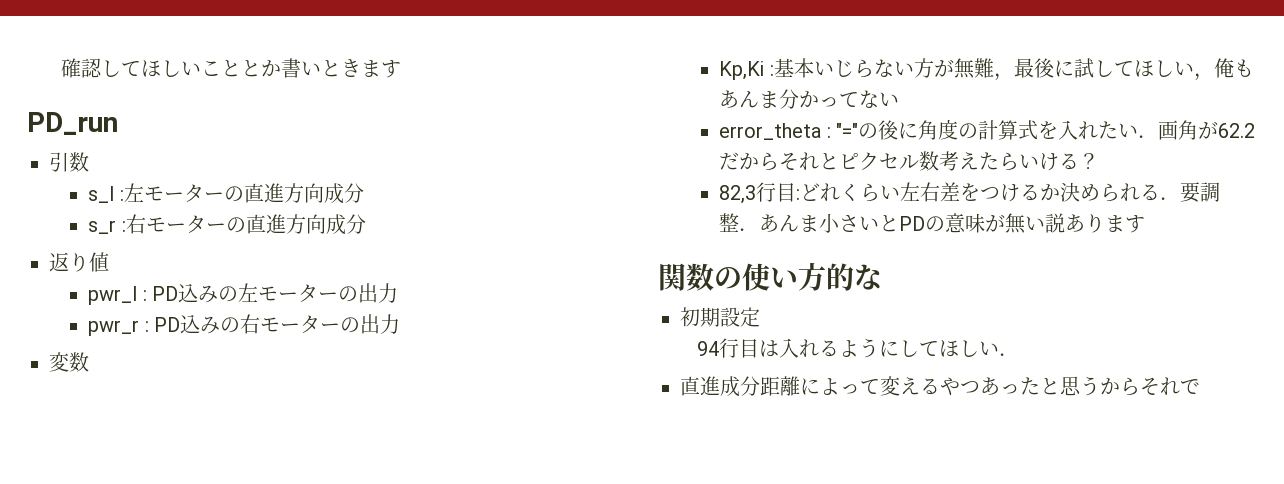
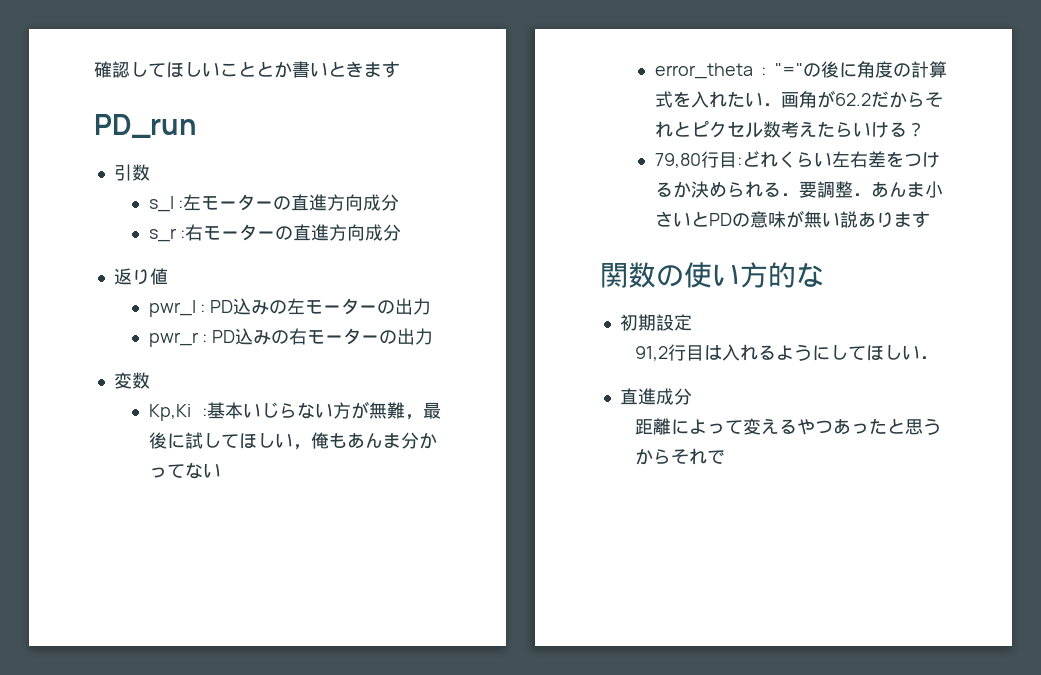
[719,185,757,204] 82,3 -> [654,153,701,168] 79,80
[697,341,720,356] 94 -> [634,346,668,361] 91,2
(760, 386) none -> (692, 396) //

